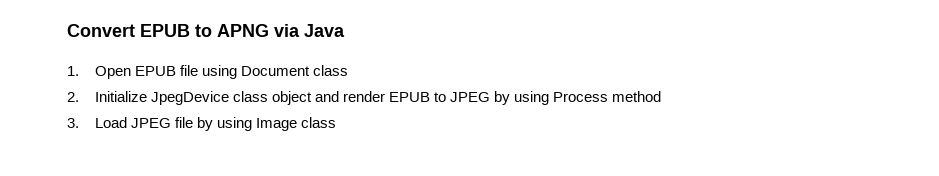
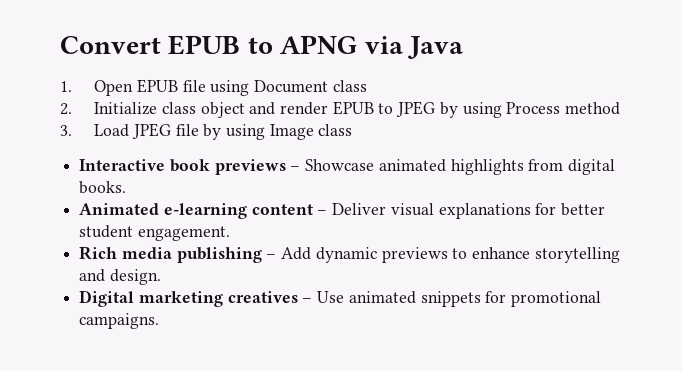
[150,91,229,105] JpegDevice -> (158, 108) none
(336, 122) none -> [79,159,616,175] [79,181,127,194] [79,203,606,219] [79,225,230,241] [79,246,620,263] [79,269,161,285] [79,290,602,307] [79,313,160,329] // Interactive book previews – Showcase animated highlights from digital books. // Animated e-learning content – Deliver visual explanations for better student engagement. // Rich media publishing – Add dynamic previews to enhance storytelling and design. // Digital marketing creatives – Use animated snippets for promotional campaigns.

